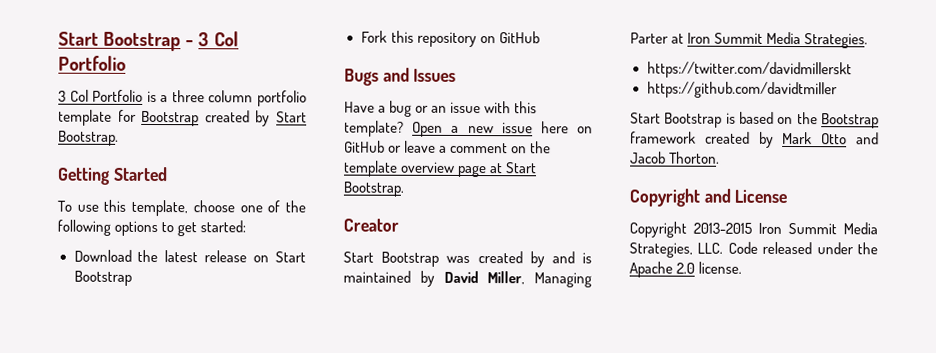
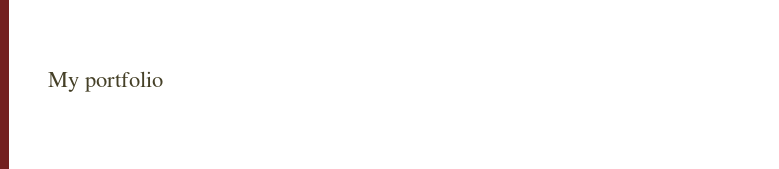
[58,31,239,52] [58,55,126,71] [58,89,307,107] [58,109,307,127] [58,130,119,146] [57,166,168,185] [57,199,306,217] [57,219,247,237] [73,249,306,263] [73,270,132,286] [360,30,540,48] [344,67,457,86] [344,100,538,117] [344,120,593,137] [344,140,552,154] [343,160,538,178] [343,181,404,197] [343,218,399,232] [343,251,592,268] [343,270,592,288] [630,31,869,49] [646,61,853,79] [646,81,839,99] [630,111,879,129] [630,131,879,148] [630,151,721,164] [629,188,788,207] [629,221,878,238] [629,241,878,258] [629,261,743,278] Start Bootstrap - 3 Col Portfolio // 3 Col Portfolio is a three column portfolio template for Bootstrap created by Start Bootstrap. // Getting Started // To use this template, choose one of the following options to get started: // Download the latest release on Start Bootstrap // Fork this repository on GitHub // Bugs and Issues // Have a bug or an issue with this template? Open a new issue here on GitHub or leave a comment on the template overview page at Start Bootstrap. // Creator // Start Bootstrap was created by and is maintained by David Miller, Managing Parter at Iron Summit Media Strategies. // https://twitter.com/davidmillerskt // https://github.com/davidtmiller // Start Bootstrap is based on the Bootstrap framework created by Mark Otto and Jacob Thorton. // Copyright and License // Copyright 2013-2015 Iron Summit Media Strategies, LLC. Code released under the Apache 2.0 license. -> [48,71,164,92] My portfolio

